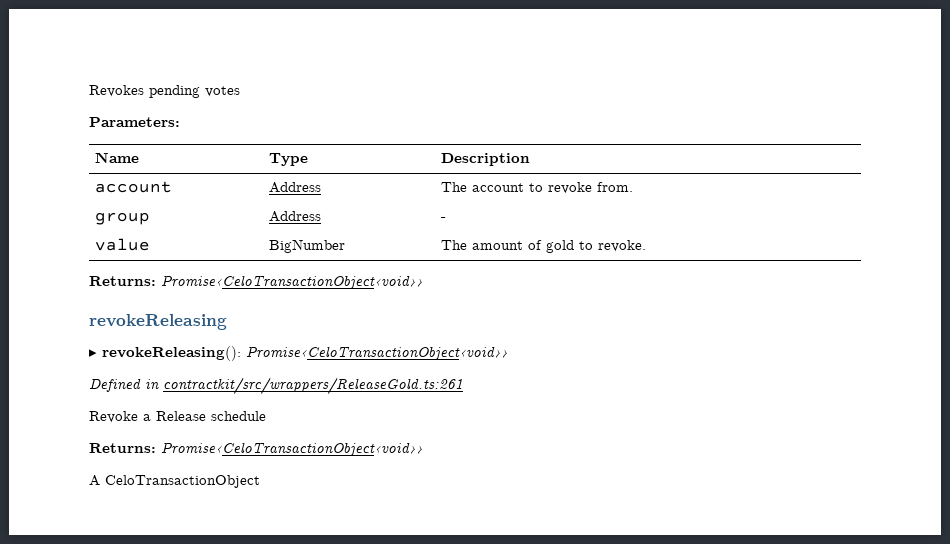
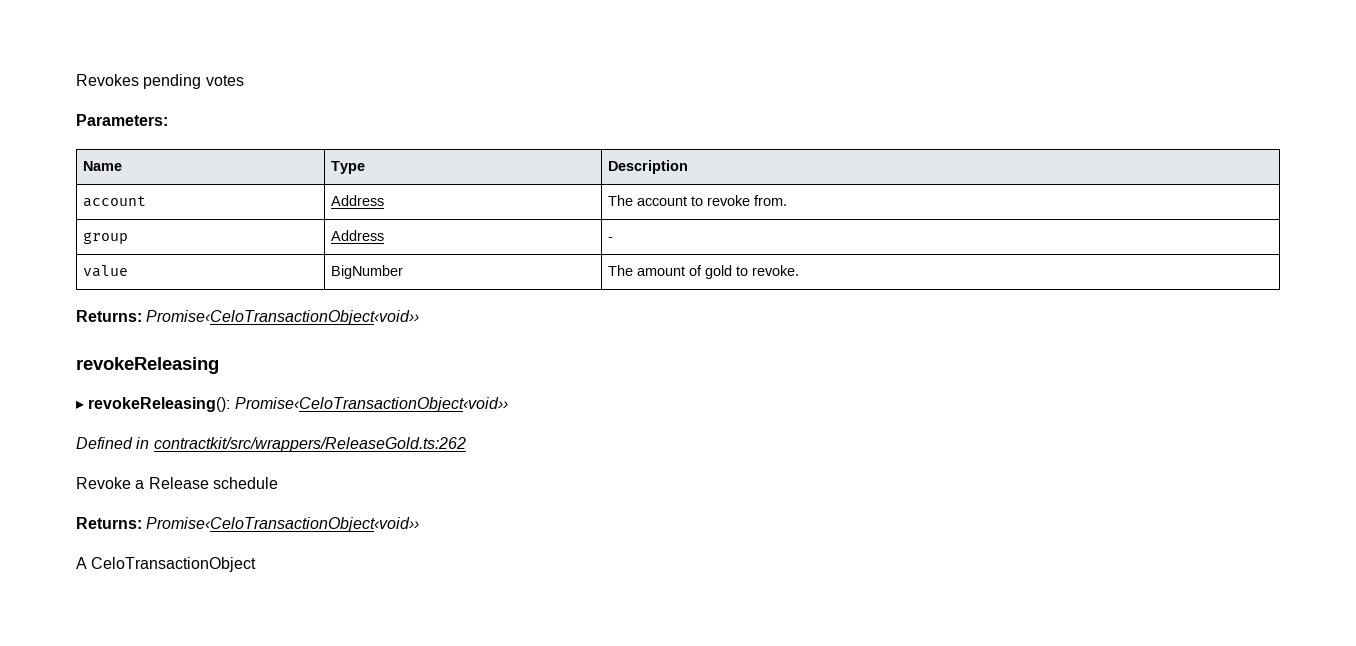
[163,377,463,395] contractkit/src/wrappers/ReleaseGold.ts:261 -> [153,437,466,452] contractkit/src/wrappers/ReleaseGold.ts:262

